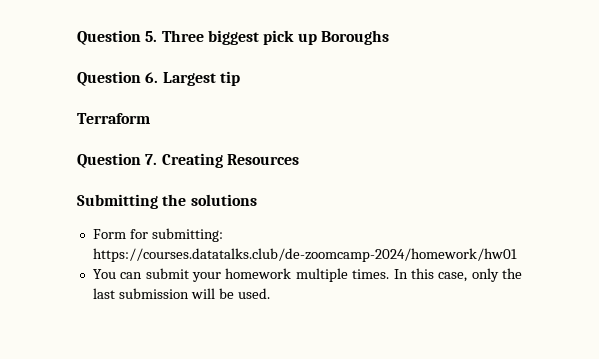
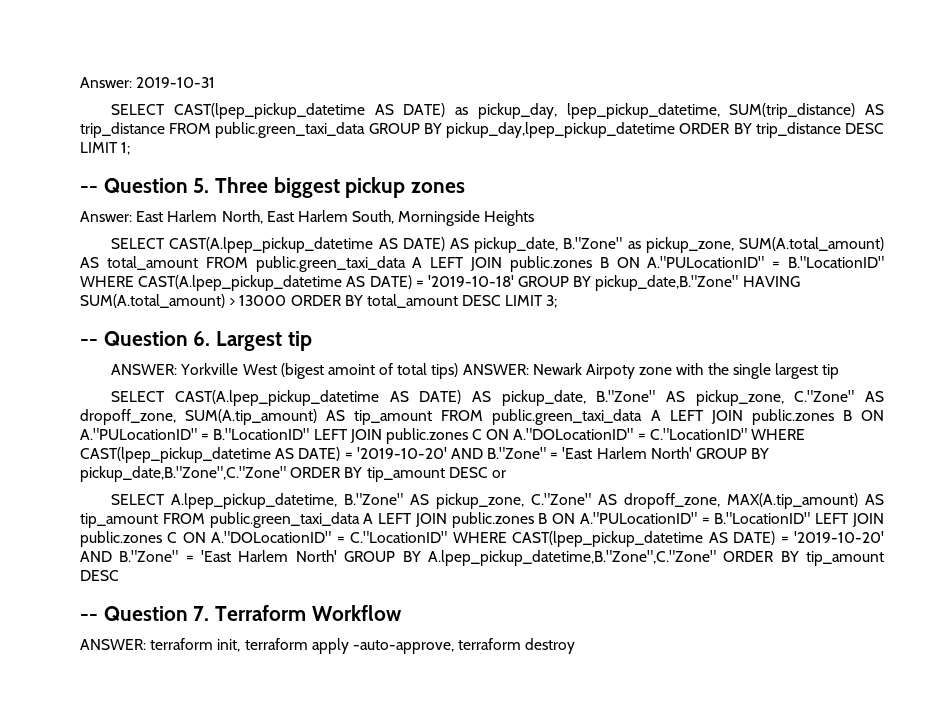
[77,30,389,45] [77,71,240,86] [77,113,150,124] [77,153,299,168] [77,194,257,209] [92,228,223,242] [92,248,517,262] [92,268,522,282] [92,288,270,299] Question 5. Three biggest pick up Boroughs // Question 6. Largest tip // Terraform // Question 7. Creating Resources // Submitting the solutions // Form for submitting: https://courses.datatalks.club/de-zoomcamp-2024/homework/hw01 // You can submit your homework multiple times. In this case, only the last submission will be used. -> [80,77,216,88] [111,103,884,119] [80,122,884,138] [80,142,131,155] [80,177,466,198] [80,210,535,226] [111,237,885,253] [80,256,885,272] [80,275,800,291] [80,294,558,308] [80,331,312,351] [111,363,840,379] [111,390,884,406] [80,409,885,425] [80,428,806,444] [80,447,770,463] [80,466,506,482] [111,493,884,509] [80,512,884,528] [80,531,884,547] [80,550,885,566] [80,570,119,581] [80,605,402,621] [80,638,576,654] Answer: 2019-10-31 // SELECT CAST(lpep_pickup_datetime AS DATE) as pickup_day, lpep_pickup_datetime, SUM(trip_distance) AS trip_distance FROM public.green_taxi_data GROUP BY pickup_day,lpep_pickup_datetime ORDER BY trip_distance DESC LIMIT 1; // -- Question 5. Three biggest pickup zones // Answer: East Harlem North, East Harlem South, Morningside Heights // SELECT CAST(A.lpep_pickup_datetime AS DATE) AS pickup_date, B."Zone" as pickup_zone, SUM(A.total_amount) AS total_amount FROM public.green_taxi_data A LEFT JOIN public.zones B ON A."PULocationID" = B."LocationID" WHERE CAST(A.lpep_pickup_datetime AS DATE) = '2019-10-18' GROUP BY pickup_date,B."Zone" HAVING SUM(A.total_amount) > 13000 ORDER BY total_amount DESC LIMIT 3; // -- Question 6. Largest tip // ANSWER: Yorkville West (bigest amoint of total tips) ANSWER: Newark Airpoty zone with the single largest tip // SELECT CAST(A.lpep_pickup_datetime AS DATE) AS pickup_date, B."Zone" AS pickup_zone, C."Zone" AS dropoff_zone, SUM(A.tip_amount) AS tip_amount FROM public.green_taxi_data A LEFT JOIN public.zones B ON A."PULocationID" = B."LocationID" LEFT JOIN public.zones C ON A."DOLocationID" = C."LocationID" WHERE CAST(lpep_pickup_datetime AS DATE) = '2019-10-20' AND B."Zone" = 'East Harlem North' GROUP BY pickup_date,B."Zone",C."Zone" ORDER BY tip_amount DESC or // SELECT A.lpep_pickup_datetime, B."Zone" AS pickup_zone, C."Zone" AS dropoff_zone, MAX(A.tip_amount) AS tip_amount FROM public.green_taxi_data A LEFT JOIN public.zones B ON A."PULocationID" = B."LocationID" LEFT JOIN public.zones C ON A."DOLocationID" = C."LocationID" WHERE CAST(lpep_pickup_datetime AS DATE) = '2019-10-20' AND B."Zone" = 'East Harlem North' GROUP BY A.lpep_pickup_datetime,B."Zone",C."Zone" ORDER BY tip_amount DESC // -- Question 7. Terraform Workflow // ANSWER: terraform init, terraform apply -auto-approve, terraform destroy

